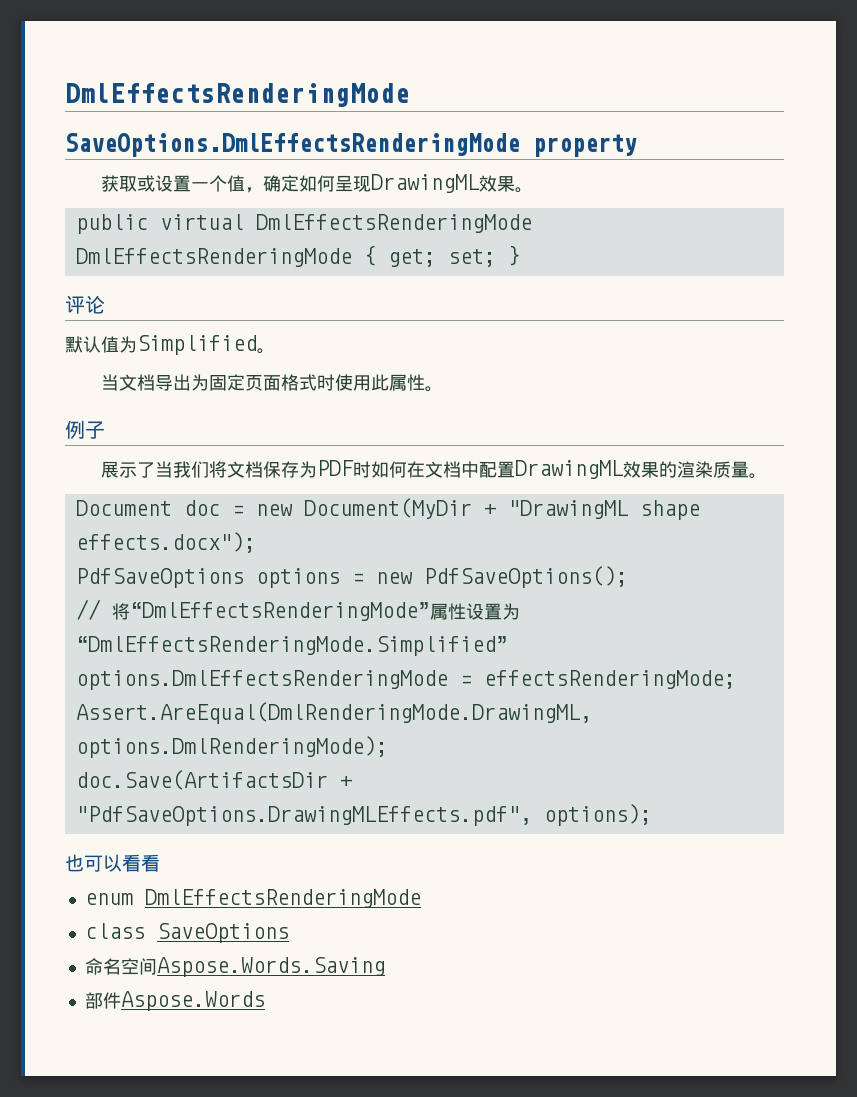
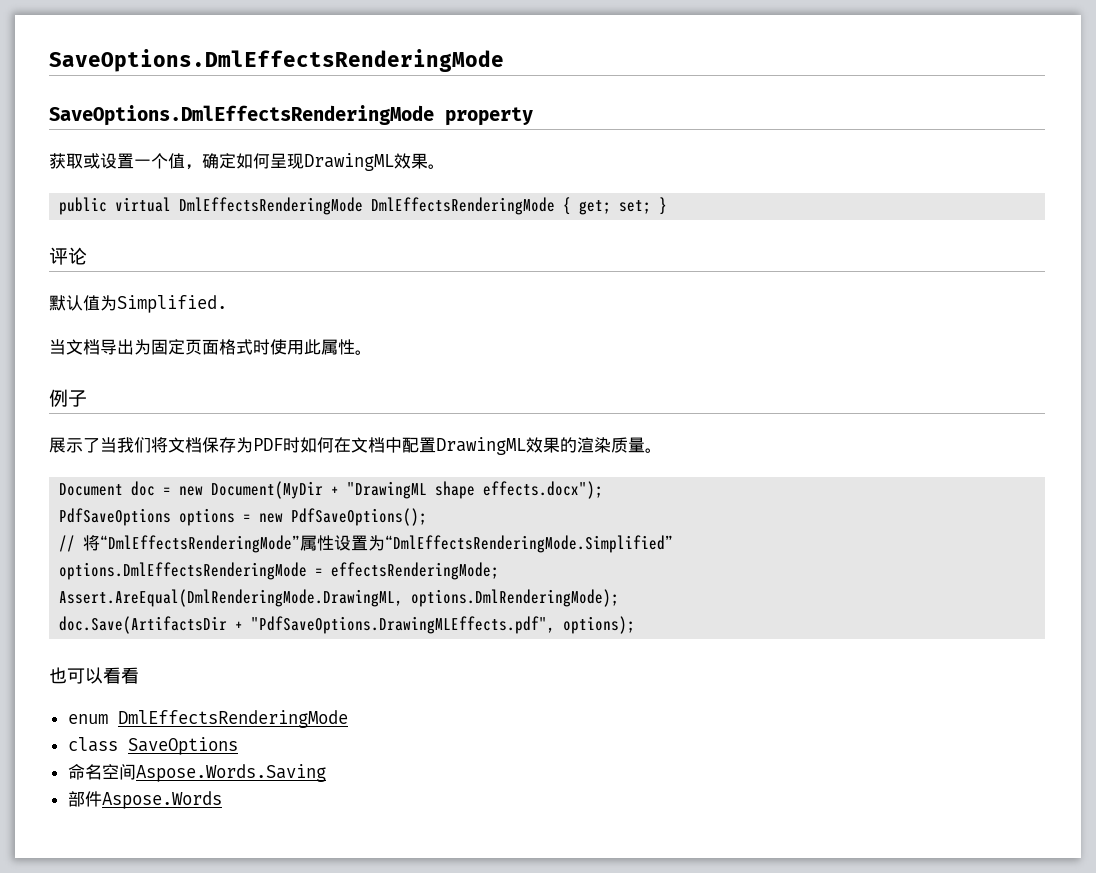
[65,83,410,107] DmlEffectsRenderingMode -> [49,49,504,72] SaveOptions.DmlEffectsRenderingMode
[137,335,275,355] Simplified。 -> [117,295,227,313] Simplified.

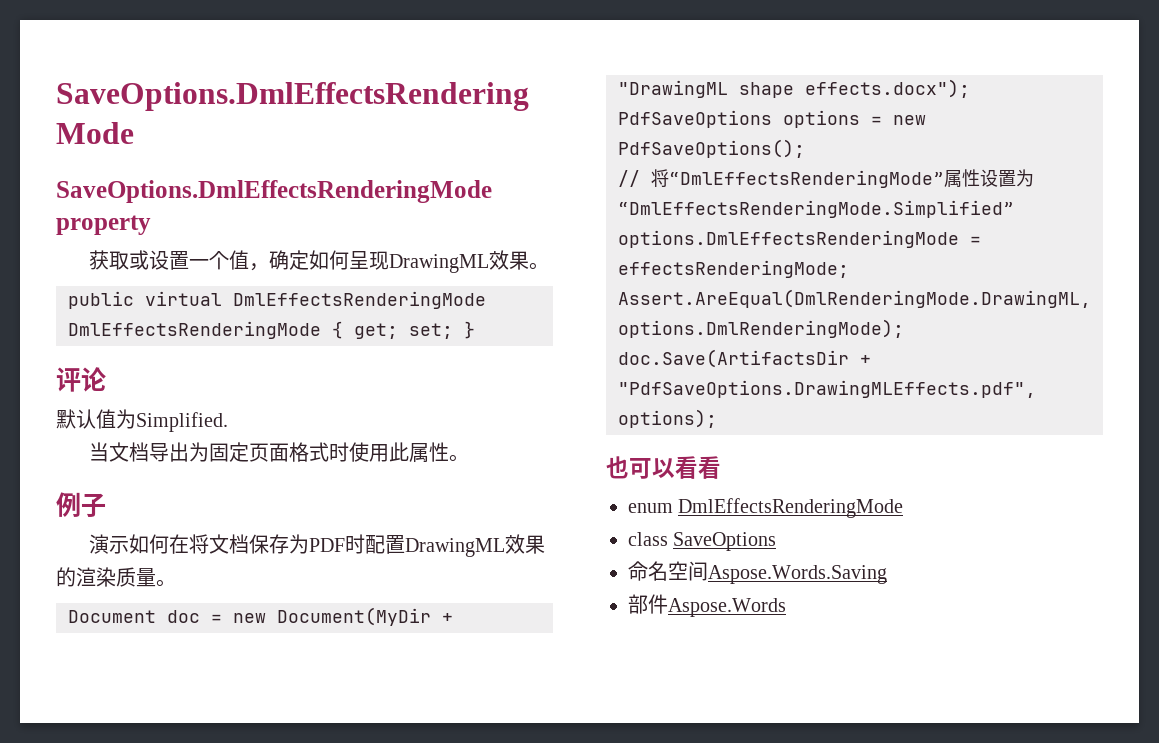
[49,437,151,453] 展示了当我们 -> [89,534,190,554] 演示如何在
[300,437,402,453] 如何在文档中 -> (366, 544) none

